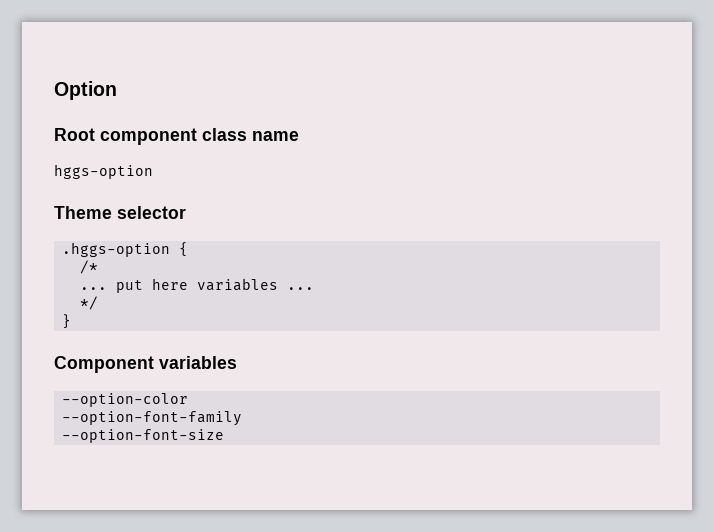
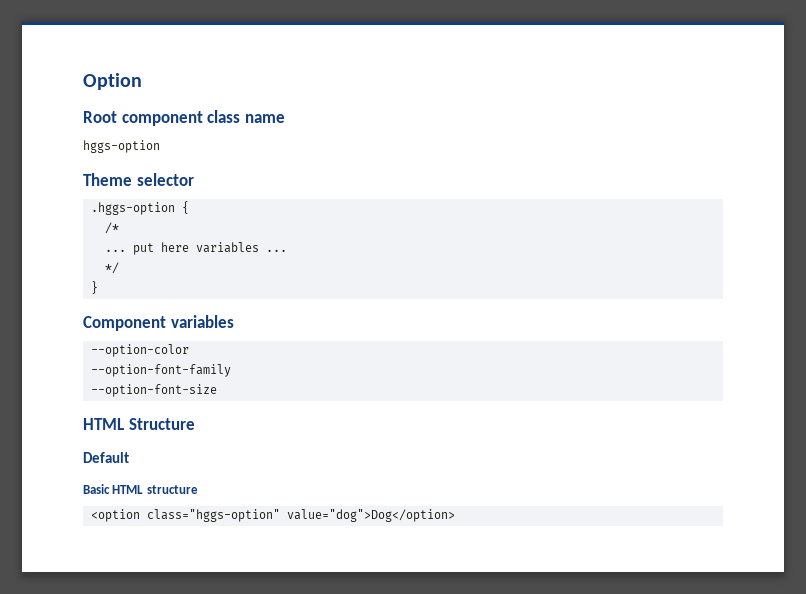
(225, 436) none -> [83,418,195,430] [83,452,129,463] [83,484,198,494] [90,509,455,522] // HTML Structure // Default // Basic HTML structure // <option class="hggs-option" value="dog">Dog</option>

